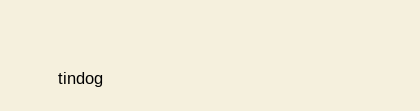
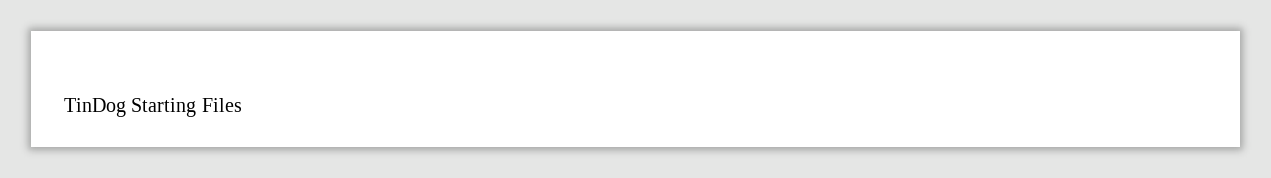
[58,72,103,87] tindog -> [64,98,242,117] TinDog Starting Files

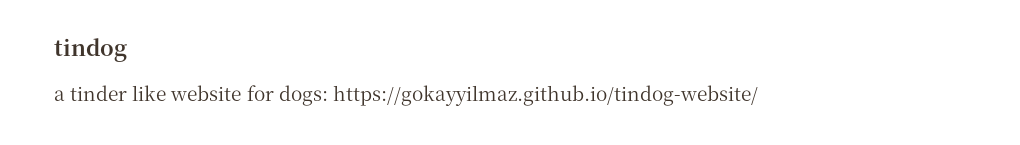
[64,98,242,117] TinDog Starting Files -> [54,38,127,62] [54,85,758,106] tindog // a tinder like website for dogs: https://gokayyilmaz.github.io/tindog-website/

